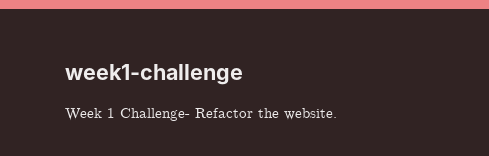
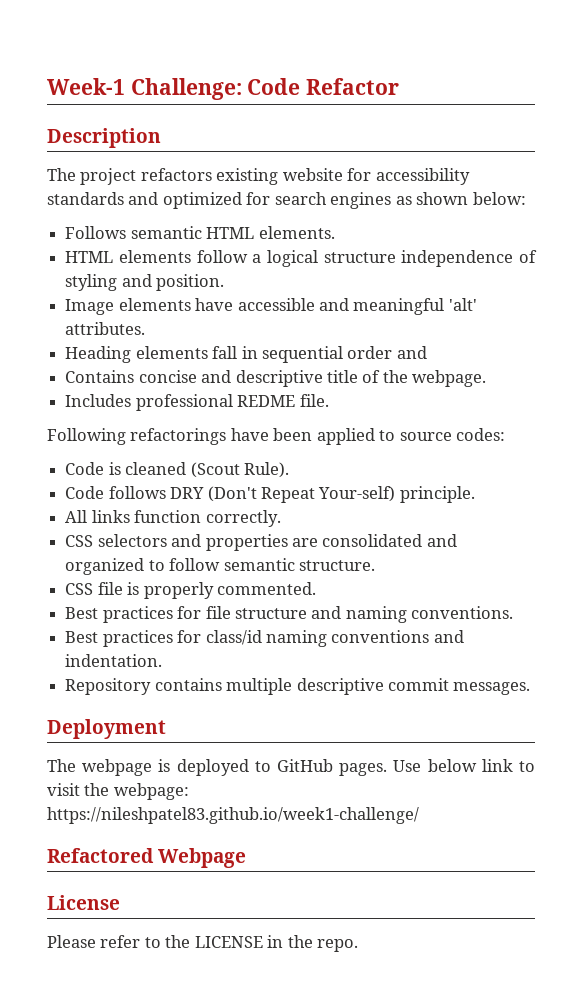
[65,64,243,85] [65,108,337,121] week1-challenge // Week 1 Challenge- Refactor the website. -> [47,78,400,100] [47,128,161,148] [47,168,470,185] [47,192,526,209] [65,226,335,239] [65,250,537,267] [65,274,225,291] [65,298,477,315] [65,322,146,335] [65,346,427,363] [65,370,487,387] [65,394,329,411] [47,428,506,445] [65,462,289,478] [65,486,475,503] [65,510,281,527] [65,534,457,551] [65,558,375,575] [65,582,316,599] [65,606,514,623] [65,630,464,647] [65,654,163,667] [65,678,531,695] [47,719,166,739] [47,759,535,776] [47,783,189,800] [47,807,419,824] [47,848,247,868] [47,895,120,910] [47,935,359,952] Week-1 Challenge: Code Refactor // Description // The project refactors existing website for accessibility standards and optimized for search engines as shown below: // Follows semantic HTML elements. // HTML elements follow a logical structure independence of styling and position. // Image elements have accessible and meaningful 'alt' attributes. // Heading elements fall in sequential order and // Contains concise and descriptive title of the webpage. // Includes professional REDME file. // Following refactorings have been applied to source codes: // Code is cleaned (Scout Rule). // Code follows DRY (Don't Repeat Your-self) principle. // All links function correctly. // CSS selectors and properties are consolidated and organized to follow semantic structure. // CSS file is properly commented. // Best practices for file structure and naming conventions. // Best practices for class/id naming conventions and indentation. // Repository contains multiple descriptive commit messages. // Deployment // The webpage is deployed to GitHub pages. Use below link to visit the webpage: https://nileshpatel83.github.io/week1-challenge/ // Refactored Webpage // License // Please refer to the LICENSE in the repo.

